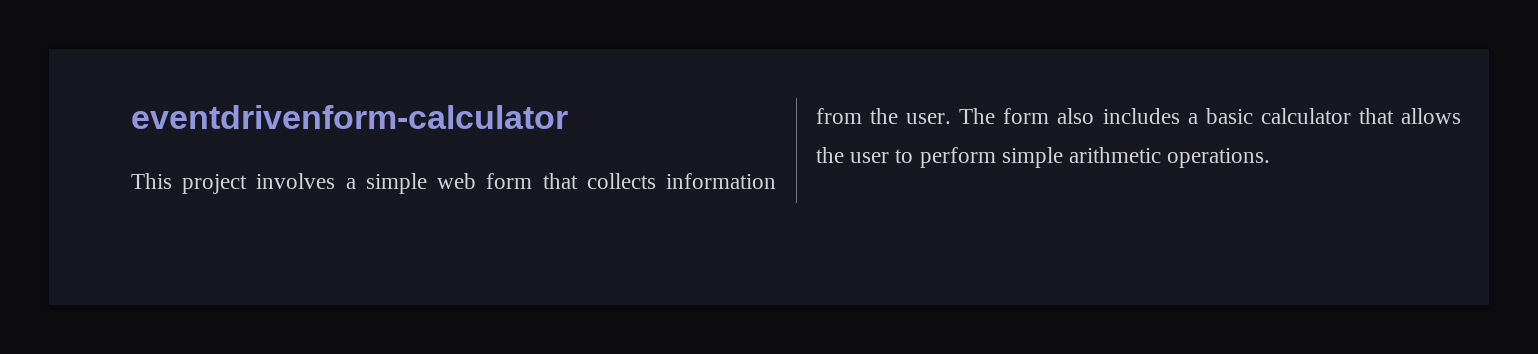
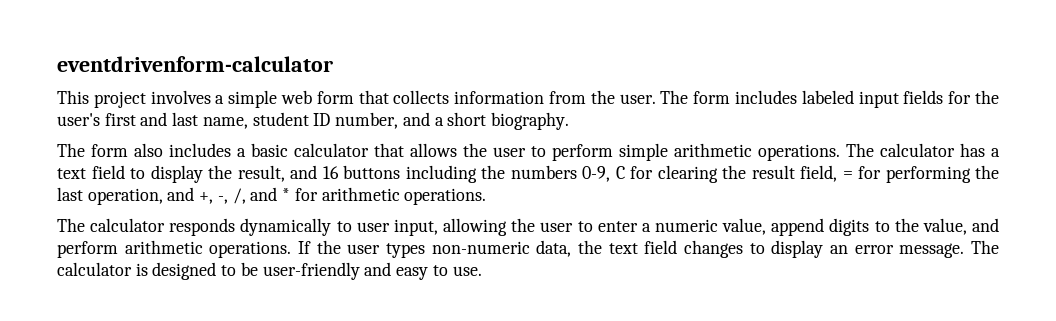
(1050, 116) none -> [734,90,999,108] [57,112,569,130] [57,143,128,157] includes labeled input fields for the user's first and last name, student ID number, and a short biography. // The form
(1271, 158) none -> [846,143,1000,157] [57,165,999,183] [57,187,487,205] [57,218,999,236] [57,240,999,258] [57,262,482,280] The calculator has a text field to display the result, and 16 buttons including the numbers 0-9, C for clearing the result field, = for performing the last operation, and +, -, /, and * for arithmetic operations. // The calculator responds dynamically to user input, allowing the user to enter a numeric value, append digits to the value, and perform arithmetic operations. If the user types non-numeric data, the text field changes to display an error message. The calculator is designed to be user-friendly and easy to use.

